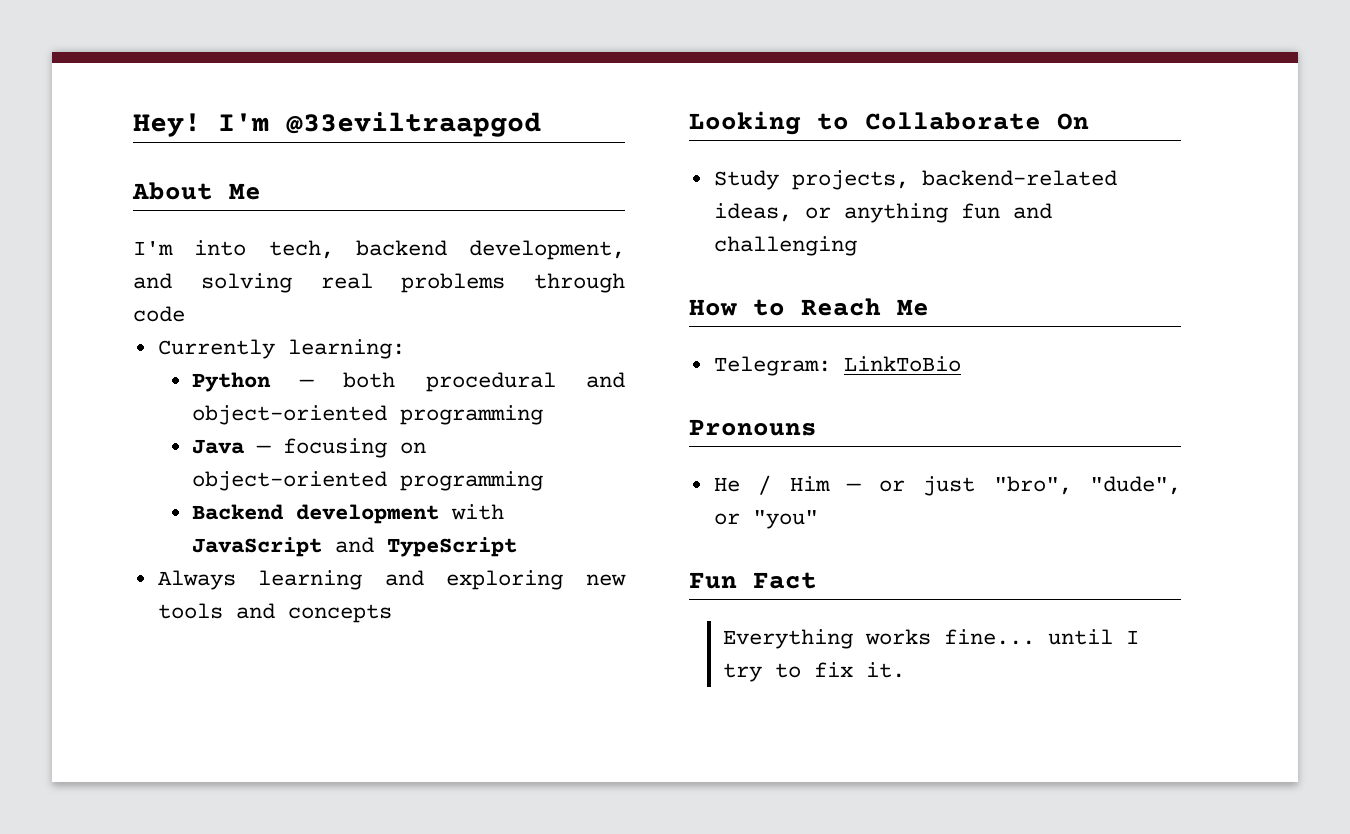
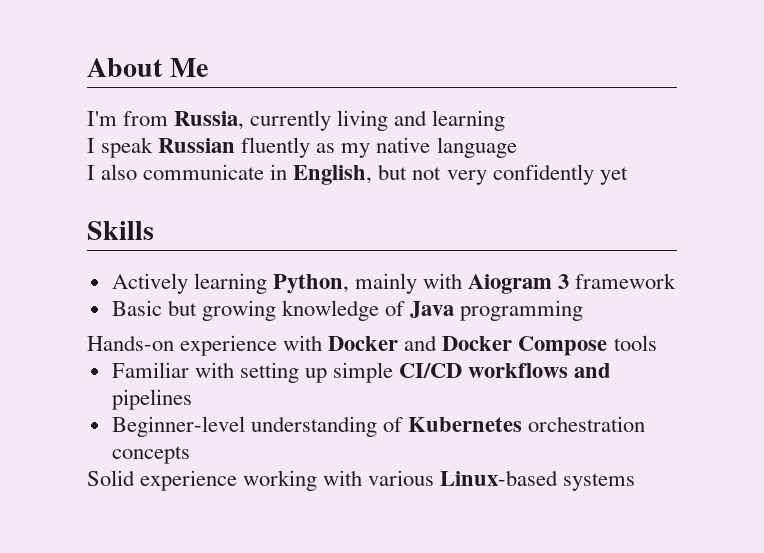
[133,112,541,137] Hey! I'm @33eviltraapgod // -> (87, 67) none
[194,240,625,260] [133,273,625,293] [133,306,185,322] [157,339,405,359] [191,372,625,392] [191,405,543,425] [191,438,426,458] [191,471,543,491] [191,504,504,524] [191,537,517,557] [157,570,626,590] [157,603,392,623] [689,111,1089,135] [713,170,1117,190] [713,203,1052,223] [713,236,857,256] [689,298,929,316] [713,356,961,376] [689,419,817,436] [713,475,1181,496] [713,510,818,529] [689,572,817,589] [723,629,1140,649] [723,662,906,682] into tech, backend development, and solving real problems through code // Currently learning: // Python — both procedural and object-oriented programming // Java — focusing on object-oriented programming // Backend development with JavaScript and TypeScript // Always learning and exploring new tools and concepts // Looking to Collaborate On // Study projects, backend-related ideas, or anything fun and challenging // How to Reach Me // Telegram: LinkToBio // Pronouns // He / Him — or just "bro", "dude", or "you" // Fun Fact // Everything works fine... until I try to fix it. -> [123,110,506,131] [87,137,517,158] [87,164,628,185] [87,221,154,240] [111,273,677,294] [111,300,584,321] [87,335,657,356] [111,362,612,383] [111,389,192,410] [111,416,646,437] [111,446,190,464] [87,470,636,491] from Russia, currently living and learning // I speak Russian fluently as my native language // I also communicate in English, but not very confidently yet // Skills // Actively learning Python, mainly with Aiogram 3 framework // Basic but growing knowledge of Java programming // Hands-on experience with Docker and Docker Compose tools // Familiar with setting up simple CI/CD workflows and pipelines // Beginner-level understanding of Kubernetes orchestration concepts // Solid experience working with various Linux-based systems

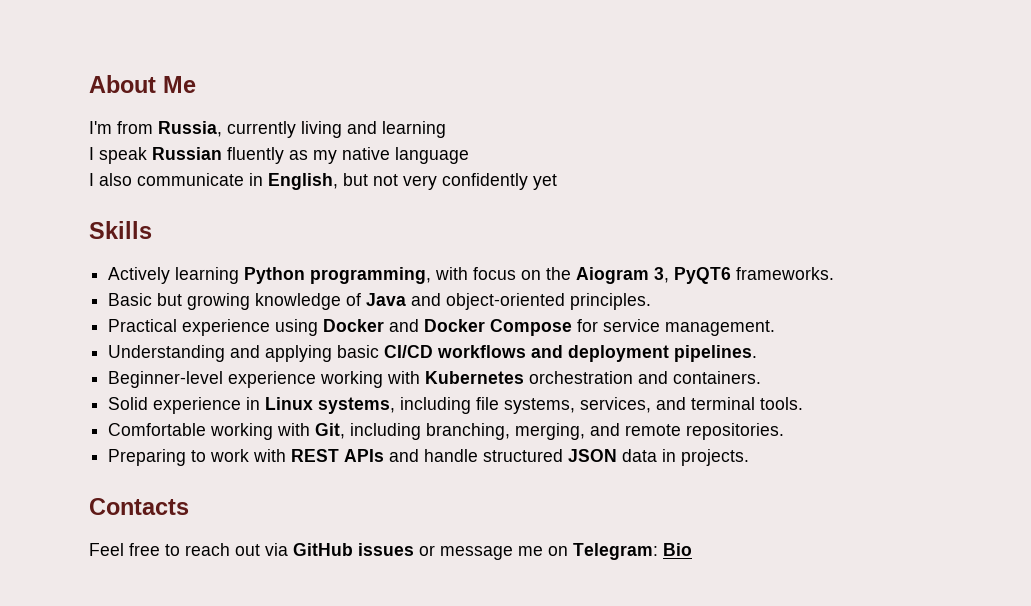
[272,273,677,294] Python, mainly with Aiogram 3 framework -> [244,267,835,284] Python programming, with focus on the Aiogram 3, PyQT6 frameworks.
[460,300,584,321] [87,335,657,356] [111,362,394,383] programming // Hands-on experience with Docker and Docker Compose tools // Familiar with setting up simple -> [411,293,652,310] [108,319,776,336] [108,345,380,362] and object-oriented principles. // Practical experience using Docker and Docker Compose for service management. // Understanding and applying basic
[111,389,192,410] pipelines -> [568,345,758,362] deployment pipelines.
[250,416,646,437] [111,446,190,464] [87,470,636,491] understanding of Kubernetes orchestration concepts // Solid experience working with various Linux-based systems -> [228,371,762,388] [108,397,804,414] [108,423,785,440] [108,449,750,466] [89,498,189,515] [89,543,692,560] experience working with Kubernetes orchestration and containers. // Solid experience in Linux systems, including file systems, services, and terminal tools. // Comfortable working with Git, including branching, merging, and remote repositories. // Preparing to work with REST APIs and handle structured JSON data in projects. // Contacts // Feel free to reach out via GitHub issues or message me on Telegram: Bio

